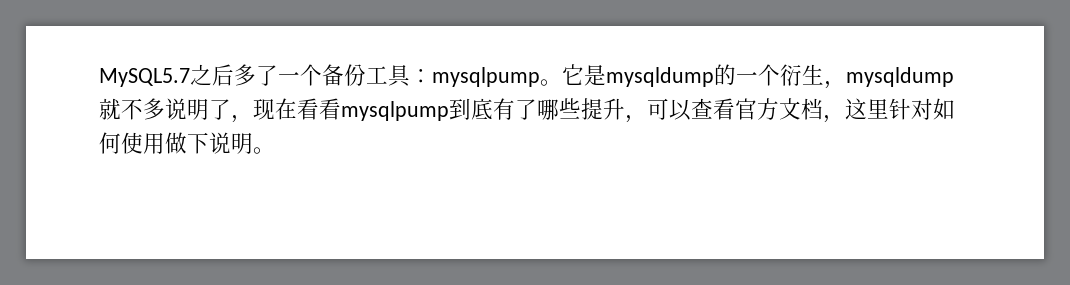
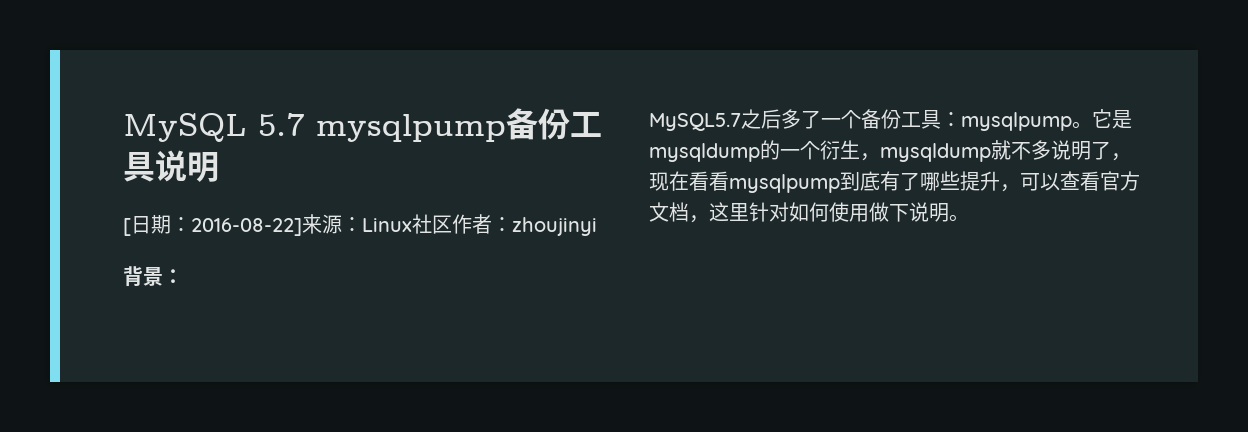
(99, 77) none -> [123,108,602,142] [123,150,219,182] [123,214,597,236] [123,266,183,287] MySQL 5.7 mysqlpump备份工具说明 // [日期：2016-08-22]来源：Linux社区作者：zhoujinyi // 背景： //

